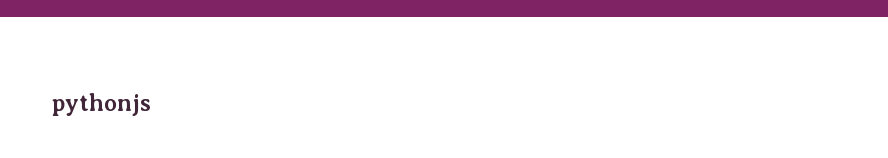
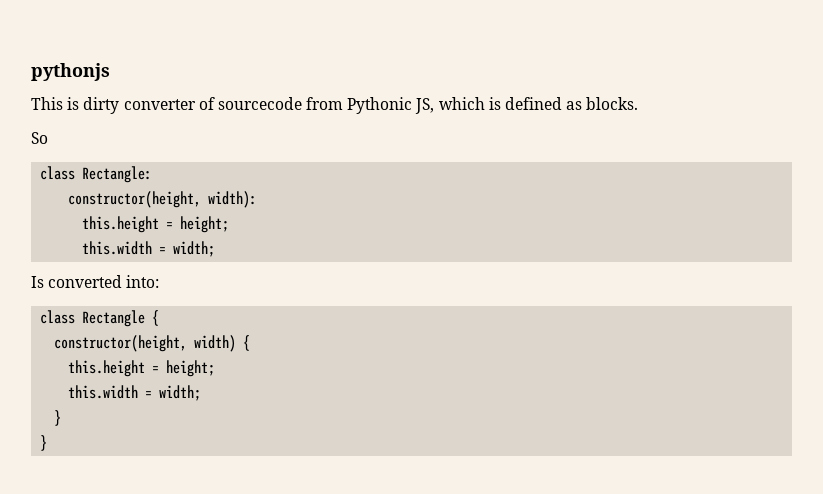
(151, 104) none -> [31,97,639,114] [31,132,48,144] [40,166,153,183] [68,191,258,208] [82,216,230,233] [82,241,216,257] [31,275,160,288] [40,310,160,327] [54,335,251,352] [68,360,216,377] [68,385,202,401] [54,410,62,426] [40,435,48,451] // This is dirty converter of sourcecode from Pythonic JS, which is defined as blocks. // So // class Rectangle: // constructor(height, width): // this.height = height; // this.width = width; // Is converted into: // class Rectangle { // constructor(height, width) { // this.height = height; // this.width = width; // } // }

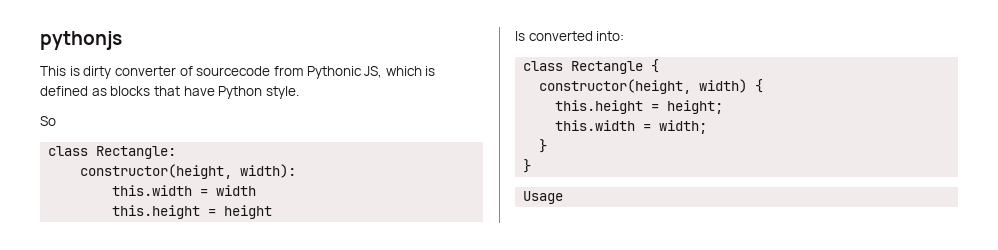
[586,97,639,110] blocks. -> [110,86,299,99] blocks that have Python style.
[82,216,230,233] [82,241,216,257] // this.height = height; // this.width = width; -> [112,185,257,196] [112,205,273,219] // this.width = width // this.height = height
(48, 443) none -> [523,191,564,204] // Usage

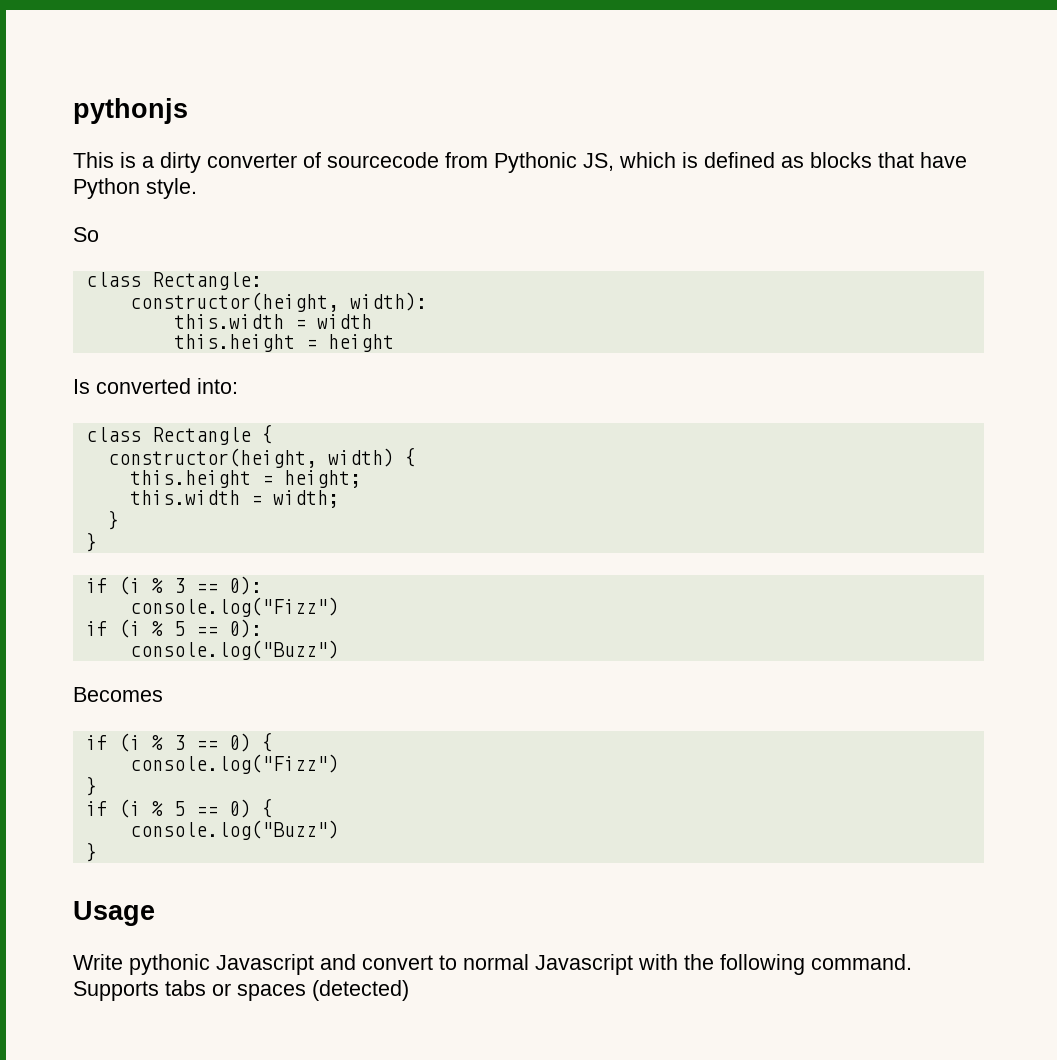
(80, 71) none -> [142,156,154,168] a
[523,191,564,204] Usage -> [85,576,262,595] [129,597,339,617] [85,619,262,638] [129,640,339,660] [73,687,163,702] [85,732,273,752] [129,754,339,774] [85,776,97,796] [85,798,273,818] [129,820,339,840] [85,842,97,862] [73,901,155,926] [73,954,912,975] [73,980,409,1001] if (i % 3 == 0): // console.log("Fizz") // if (i % 5 == 0): // console.log("Buzz") // Becomes // if (i % 3 == 0) { // console.log("Fizz") // } // if (i % 5 == 0) { // console.log("Buzz") // } // Usage // Write pythonic Javascript and convert to normal Javascript with the following command. Supports tabs or spaces (detected)

